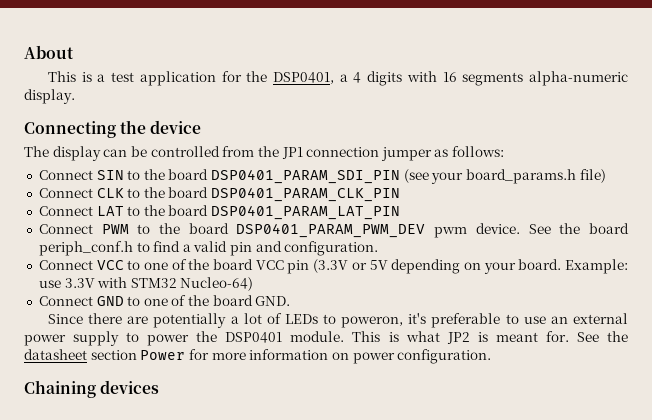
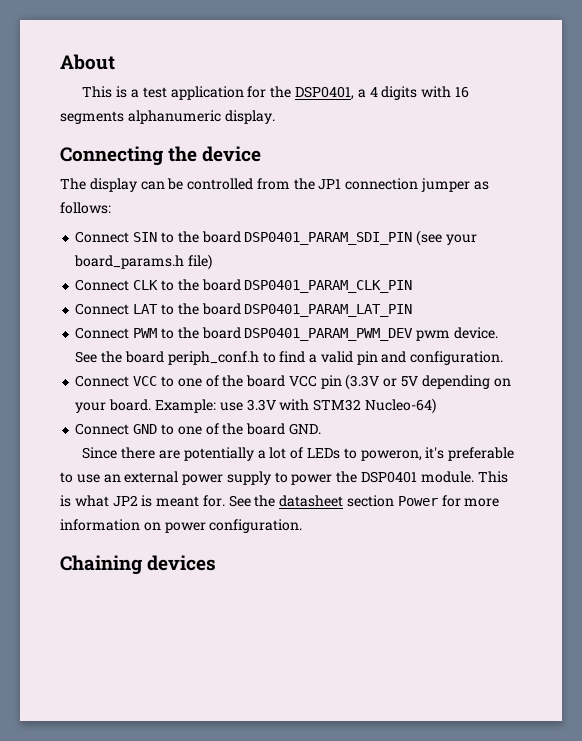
[529,71,629,86] alpha-numeric -> [127,110,221,124] alphanumeric

